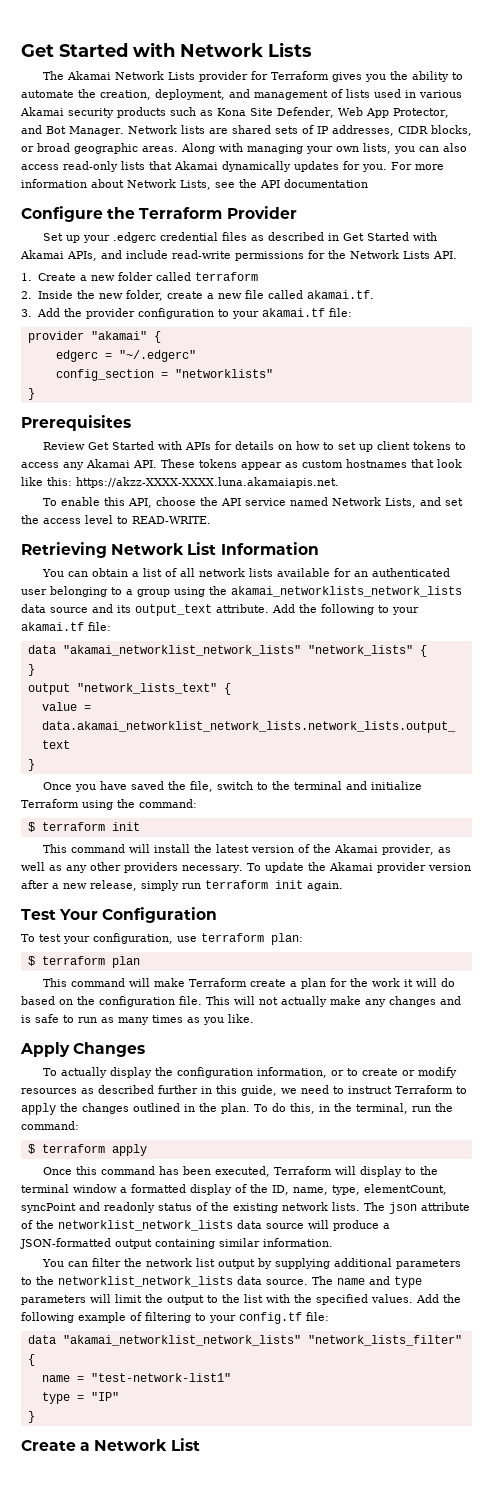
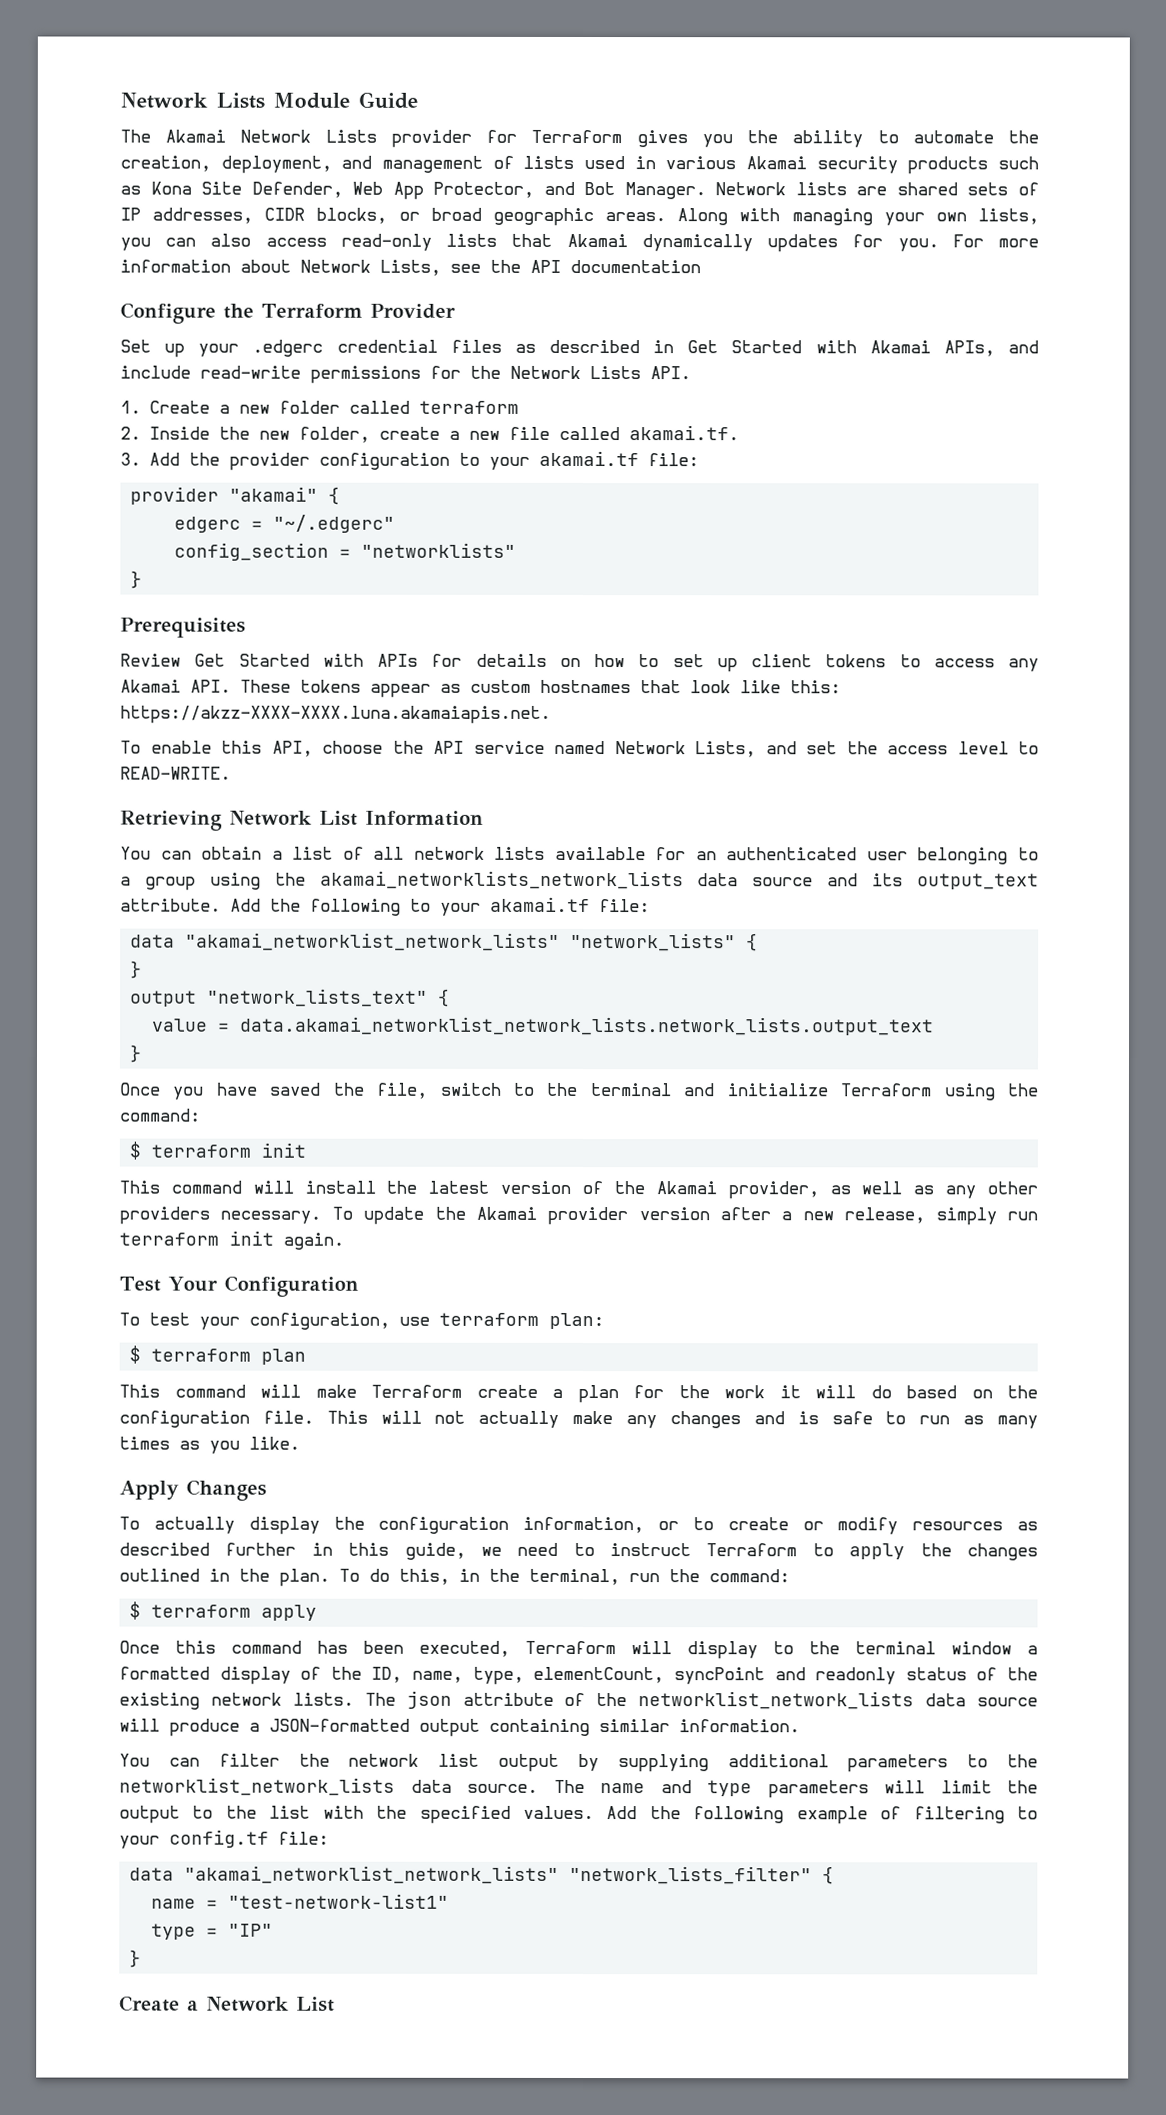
[21,42,312,57] Get Started with Network Lists -> [120,91,418,109] Network Lists Module Guide

